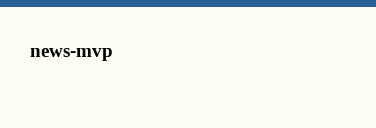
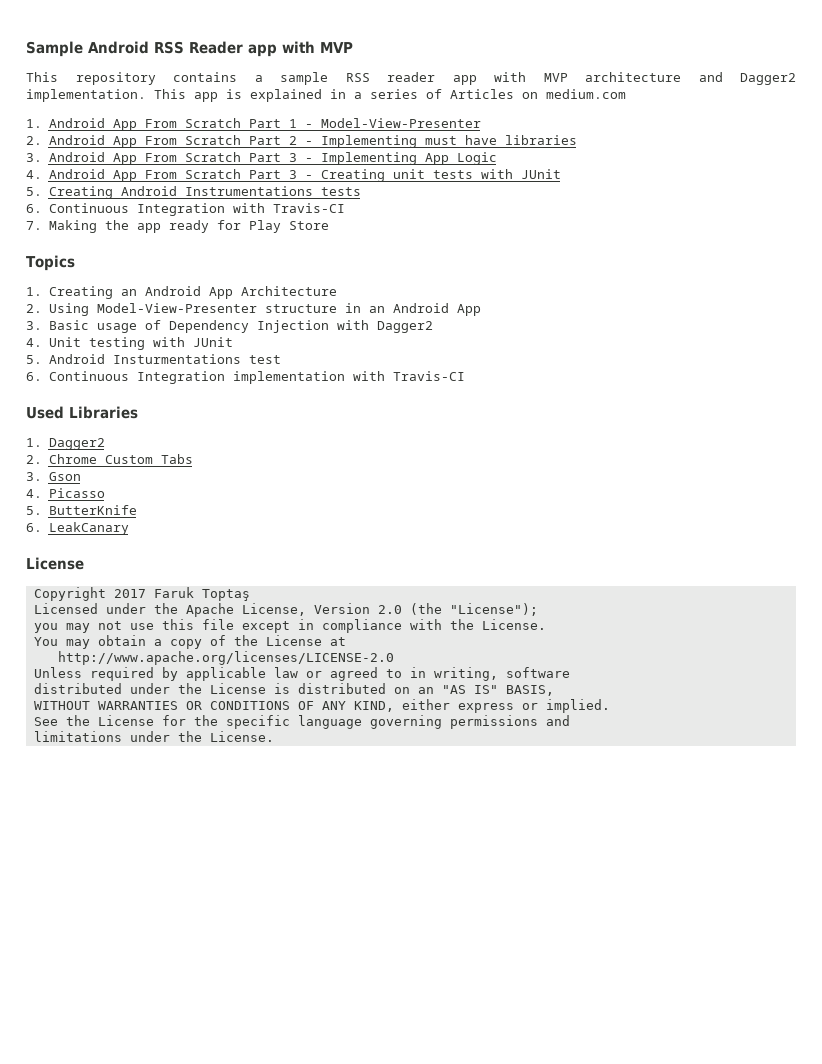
[30,48,113,61] news-mvp -> [26,41,353,57] [26,72,796,85] [26,89,626,102] [26,118,481,131] [26,135,577,148] [26,152,497,165] [26,169,561,182] [26,186,361,199] [26,203,345,216] [26,220,329,233] [26,255,75,271] [26,286,337,299] [26,303,481,316] [26,320,433,333] [26,337,233,350] [26,354,281,364] [26,371,465,384] [26,406,138,419] [26,438,105,450] [26,454,193,464] [26,472,81,481] [26,488,105,498] [26,505,137,515] [26,522,129,535] [26,557,84,570] [33,587,250,601] [33,603,538,617] [33,619,546,633] [33,635,346,649] [57,651,394,665] [33,667,570,681] [33,683,554,696] [33,699,610,713] [33,715,570,729] [33,731,274,742] Sample Android RSS Reader app with MVP // This repository contains a sample RSS reader app with MVP architecture and Dagger2 implementation. This app is explained in a series of Articles on medium.com // 1. Android App From Scratch Part 1 - Model-View-Presenter // 2. Android App From Scratch Part 2 - Implementing must have libraries // 3. Android App From Scratch Part 3 - Implementing App Logic // 4. Android App From Scratch Part 3 - Creating unit tests with JUnit // 5. Creating Android Instrumentations tests // 6. Continuous Integration with Travis-CI // 7. Making the app ready for Play Store // Topics // 1. Creating an Android App Architecture // 2. Using Model-View-Presenter structure in an Android App // 3. Basic usage of Dependency Injection with Dagger2 // 4. Unit testing with JUnit // 5. Android Insturmentations test // 6. Continuous Integration implementation with Travis-CI // Used Libraries // 1. Dagger2 // 2. Chrome Custom Tabs // 3. Gson // 4. Picasso // 5. ButterKnife // 6. LeakCanary // License // Copyright 2017 Faruk Toptaş // Licensed under the Apache License, Version 2.0 (the "License"); // you may not use this file except in compliance with the License. // You may obtain a copy of the License at // http://www.apache.org/licenses/LICENSE-2.0 // Unless required by applicable law or agreed to in writing, software // distributed under the License is distributed on an "AS IS" BASIS, // WITHOUT WARRANTIES OR CONDITIONS OF ANY KIND, either express or implied. // See the License for the specific language governing permissions and // limitations under the License.

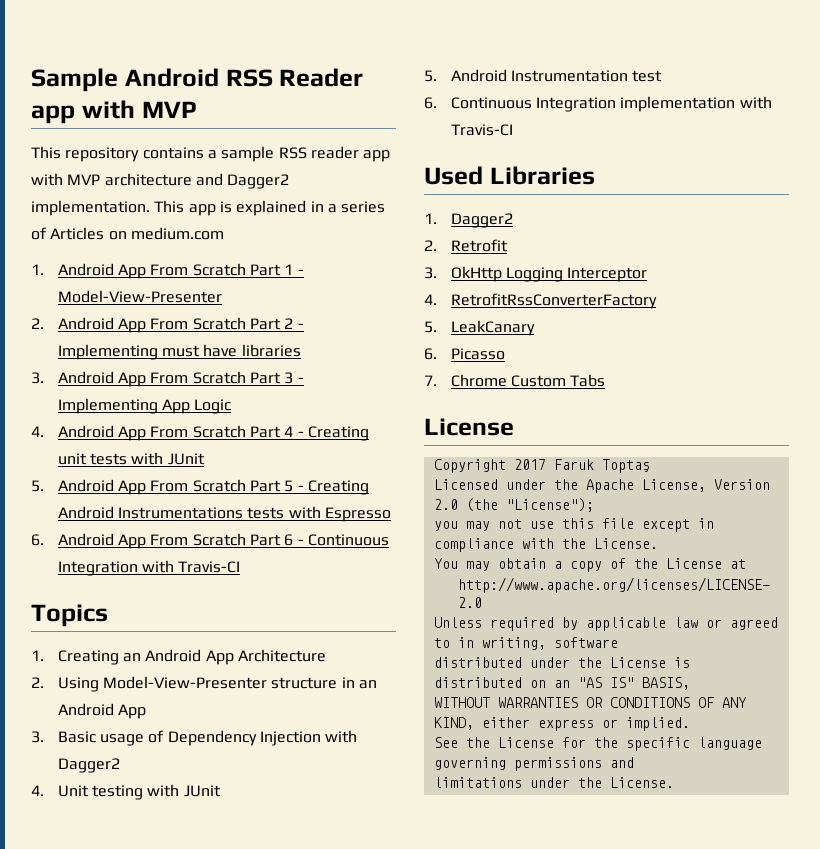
[288,170,297,179] 3 -> [284,426,294,437] 4
(42, 191) none -> [57,479,304,495] Android App From Scratch Part 5 -
[26,203,345,216] [26,220,329,233] // 6. Continuous Integration with Travis-CI // 7. Making the app ready for Play Store -> [288,506,391,522] [31,533,389,549] [57,560,241,576] with Espresso // 6. Android App From Scratch Part 6 - Continuous Integration with Travis-CI
[112,354,241,364] Insturmentations -> [511,70,629,82] Instrumentation
[48,454,193,464] [26,472,81,481] [26,488,105,498] [26,505,137,515] [26,522,129,535] Chrome Custom Tabs // 3. Gson // 4. Picasso // 5. ButterKnife // 6. LeakCanary -> [450,239,508,252] [424,266,648,282] [424,293,657,309] [424,320,535,336] [424,348,505,360] [424,374,606,387] Retrofit // 3. OkHttp Logging Interceptor // 4. RetrofitRssConverterFactory // 5. LeakCanary // 6. Picasso // 7. Chrome Custom Tabs

